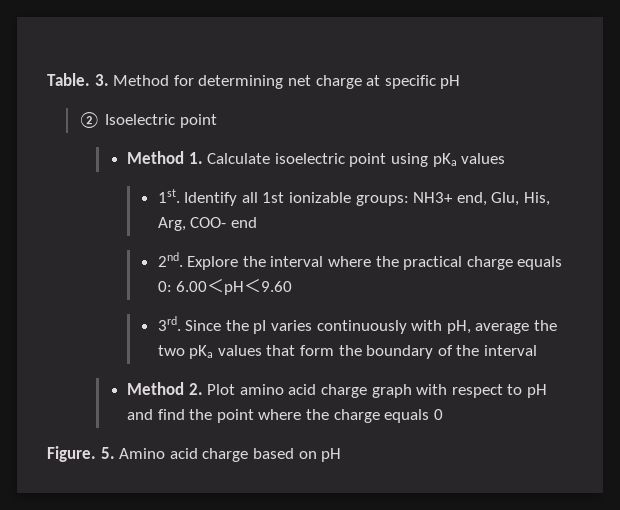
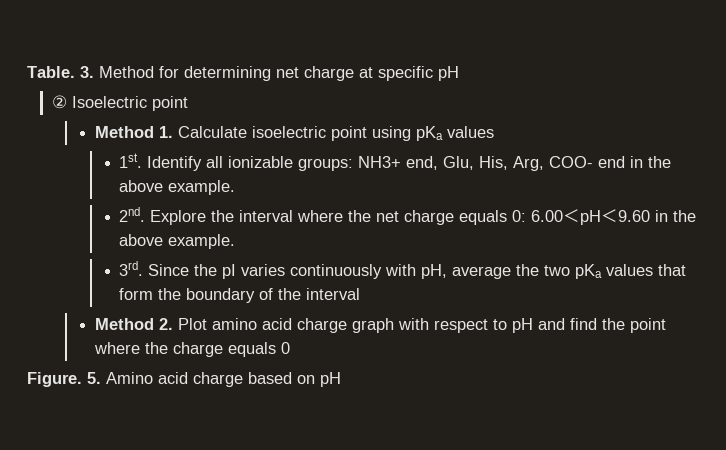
[262,192,285,203] 1st -> (224, 162) none
(257, 222) none -> [630,156,672,168] [119,180,236,195] in the above example.
[403,256,463,270] practical -> [376,211,400,222] net
(293, 286) none -> [655,210,697,222] [119,234,236,249] in the above example.

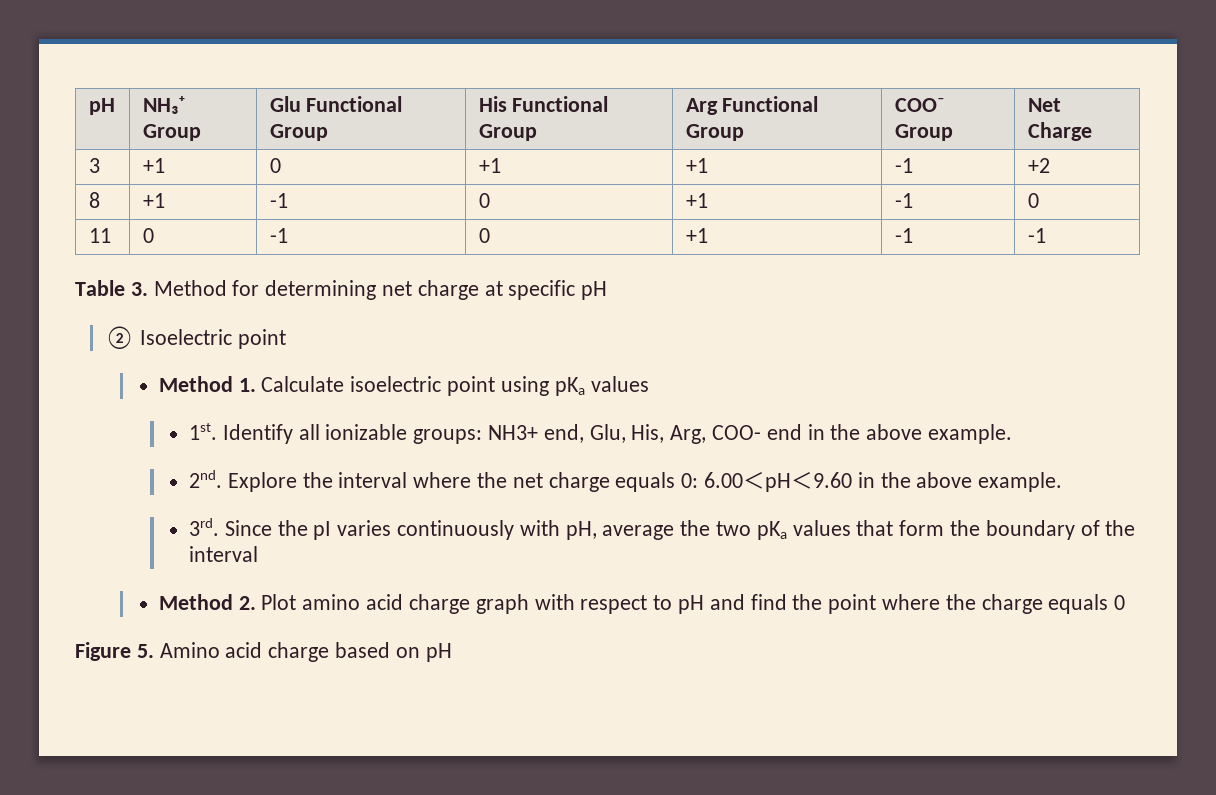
[27,66,75,78] Table. -> [88,98,115,115] [142,96,186,114] [142,124,201,141] [269,96,403,112] [269,124,328,141] [478,96,609,112] [478,124,537,141] [685,96,819,115] [685,124,744,141] [894,98,945,112] [894,124,953,141] [1027,98,1061,112] [1027,122,1092,141] [88,158,100,173] [142,158,165,173] [269,158,281,173] [478,158,501,173] [685,158,708,173] [894,158,913,173] [1027,158,1050,173] [88,192,100,208] [142,193,165,208] [269,193,288,208] [478,193,490,208] [685,193,708,208] [894,193,913,208] [1027,193,1039,208] [88,228,111,243] [142,228,154,243] [269,228,288,243] [478,228,490,243] [685,228,708,243] [894,228,913,243] [1027,228,1046,243] [75,280,125,296] pH | NH₃⁺ Group | Glu Functional Group | His Functional Group | Arg Functional Group | COO⁻ Group | Net Charge // 3 | +1 | 0 | +1 | +1 | -1 | +2 // 8 | +1 | -1 | 0 | +1 | -1 | 0 // 11 | 0 | -1 | 0 | +1 | -1 | -1 // Table
[27,372,82,387] Figure. -> [75,642,131,661] Figure

